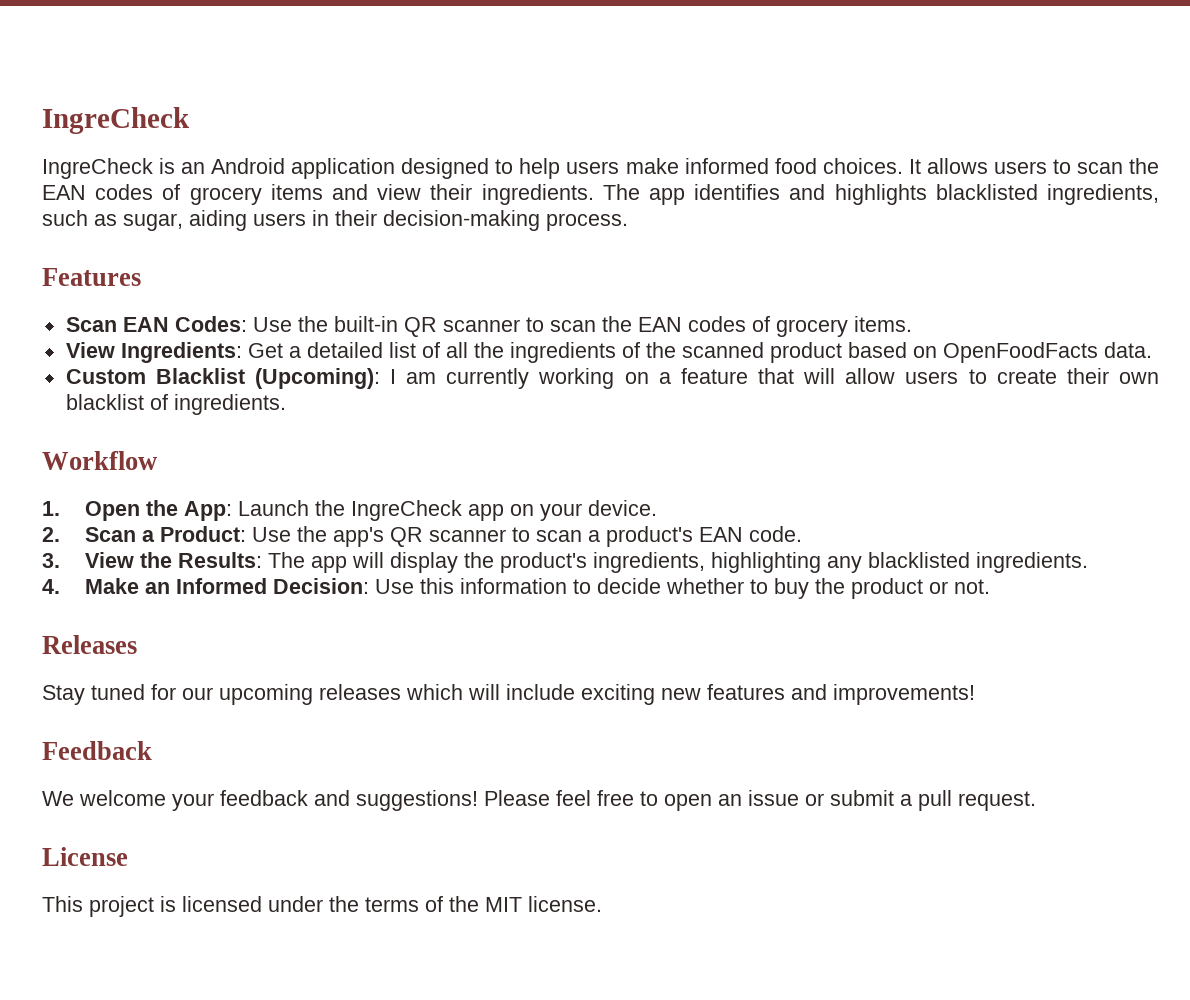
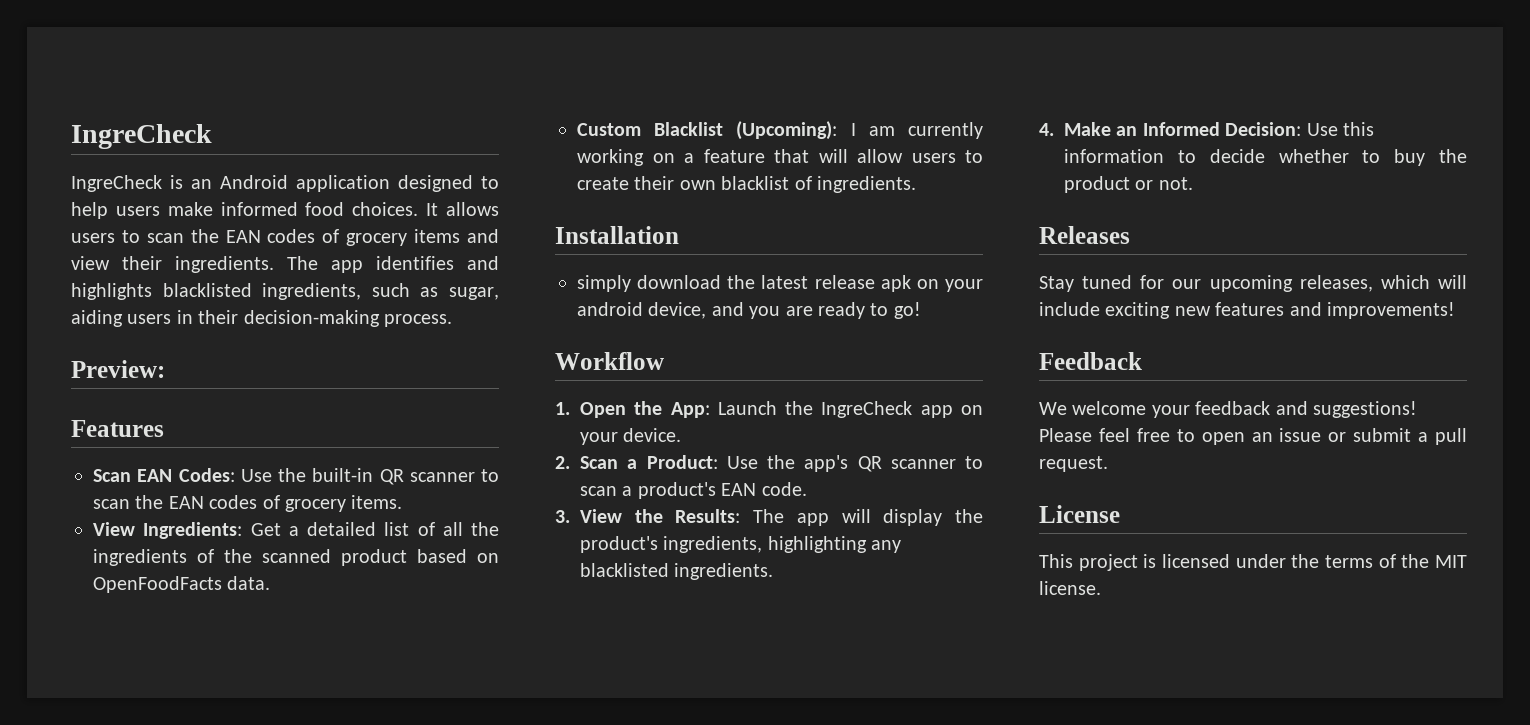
(628, 222) none -> [71,360,165,378] // Preview:
(286, 404) none -> [555,226,679,244] [577,275,983,292] [577,302,921,319] // Installation // simply download the latest release apk on your android device, and you are ready to go!
[319,684,401,700] releases -> [1299,275,1373,292] releases,

